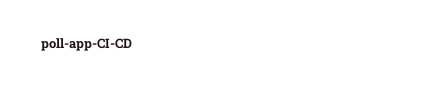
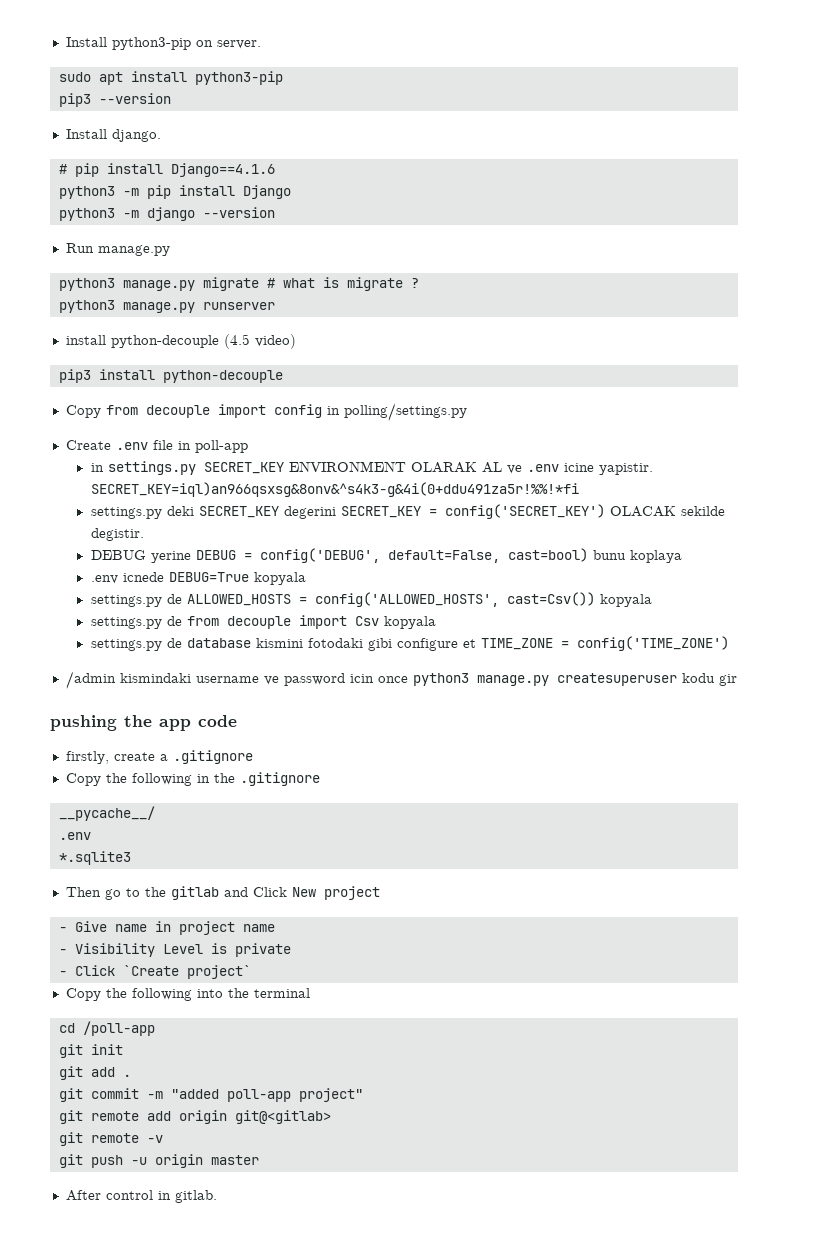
[41,38,132,51] poll-app-CI-CD -> [65,37,261,50] [58,71,283,85] [58,93,171,107] [65,129,161,142] [58,163,275,177] [58,185,291,199] [58,207,275,221] [65,243,170,256] [58,277,419,291] [58,300,275,313] [65,334,296,349] [58,369,283,383] [65,403,467,421] [65,440,248,453] [90,461,653,475] [90,482,579,497] [90,504,725,519] [90,528,144,541] [90,548,682,563] [90,572,306,585] [90,592,652,607] [90,615,436,629] [90,636,729,651] [65,671,737,689] [50,715,237,731] [65,750,253,764] [65,772,320,786] [58,806,155,821] [58,832,91,840] [58,851,131,865] [65,886,380,900] [58,921,275,935] [58,943,291,957] [58,965,251,979] [65,988,310,1001] [58,1021,155,1036] [58,1044,123,1058] [58,1066,131,1080] [58,1088,363,1102] [58,1110,331,1124] [58,1132,163,1146] [58,1154,259,1168] [65,1190,217,1203] Install python3-pip on server. // sudo apt install python3-pip // pip3 --version // Install django. // # pip install Django==4.1.6 // python3 -m pip install Django // python3 -m django --version // Run manage.py // python3 manage.py migrate # what is migrate ? // python3 manage.py runserver // install python-decouple (4.5 video) // pip3 install python-decouple // Copy from decouple import config in polling/settings.py // Create .env file in poll-app // in settings.py SECRET_KEY ENVIRONMENT OLARAK AL ve .env icine yapistir. SECRET_KEY=iql)an966qsxsg&8onv&^s4k3-g&4i(0+ddu491za5r!%%!*fi // settings.py deki SECRET_KEY degerini SECRET_KEY = config('SECRET_KEY') OLACAK sekilde degistir. // DEBUG yerine DEBUG = config('DEBUG', default=False, cast=bool) bunu koplaya // .env icnede DEBUG=True kopyala // settings.py de ALLOWED_HOSTS = config('ALLOWED_HOSTS', cast=Csv()) kopyala // settings.py de from decouple import Csv kopyala // settings.py de database kismini fotodaki gibi configure et TIME_ZONE = config('TIME_ZONE') // /admin kismindaki username ve password icin once python3 manage.py createsuperuser kodu gir // pushing the app code // firstly, create a .gitignore // Copy the following in the .gitignore // __pycache__/ // .env // *.sqlite3 // Then go to the gitlab and Click New project // - Give name in project name // - Visibility Level is private // - Click `Create project` // Copy the following into the terminal // cd /poll-app // git init // git add . // git commit -m "added poll-app project" // git remote add origin git@<gitlab> // git remote -v // git push -u origin master // After control in gitlab.

